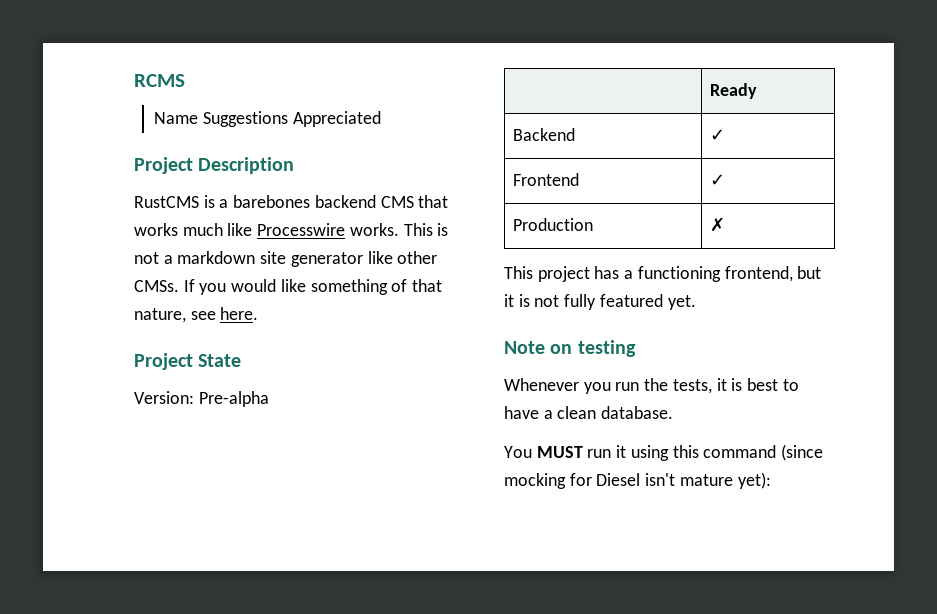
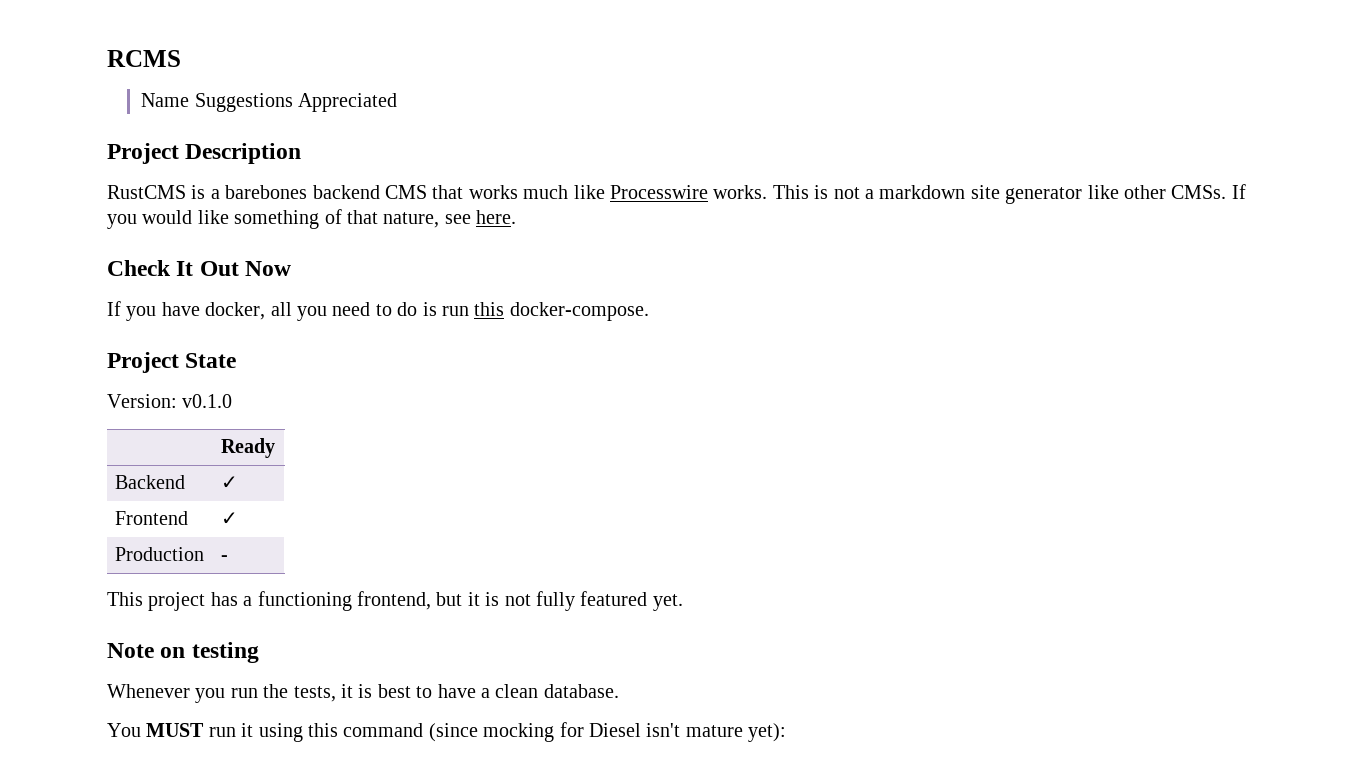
(259, 313) none -> [107,260,292,276] [107,301,649,321] // Check It Out Now // If you have docker, all you need to do is run this docker-compose.
[198,391,269,407] Pre-alpha -> [182,394,233,408] v0.1.0
[710,217,726,232] ✗ -> [221,555,229,561] -

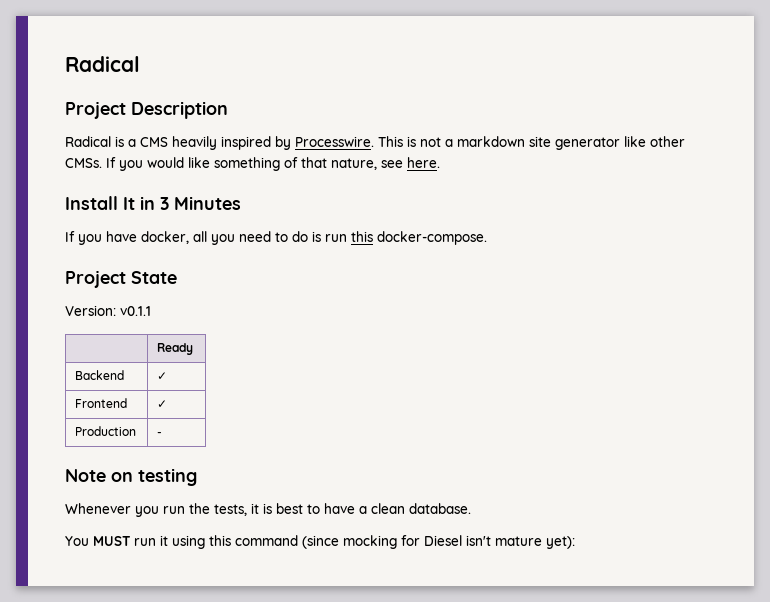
[107,50,181,67] [141,93,398,112] RCMS // Name Suggestions Appreciated -> [65,56,140,72] Radical
[107,185,186,199] RustCMS -> [65,136,111,147] Radical
[225,185,768,199] barebones backend CMS that works much like Processwire works. -> [140,136,374,150] CMS heavily inspired by Processwire.
[107,260,292,276] Check It Out Now -> [65,196,241,210] Install It in 3 Minutes
[182,394,233,408] v0.1.0 -> [120,306,151,316] v0.1.1
[107,591,683,611] // This project has a functioning frontend, but it is not fully featured yet. -> (163, 434) none

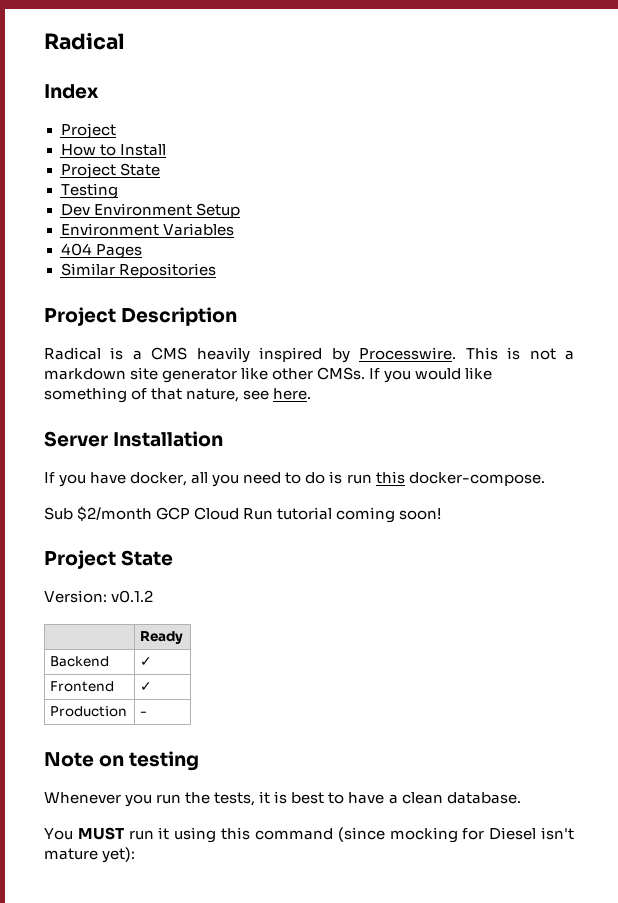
[65,56,140,72] Radical -> [44,32,125,50] [44,84,99,99] [60,123,116,139] [60,144,166,156] [60,163,160,179] [60,183,118,199] [60,203,240,218] [60,223,234,236] [60,243,142,259] [60,263,216,278] Radical // Index // Project // How to Install // Project State // Testing // Dev Environment Setup // Environment Variables // 404 Pages // Similar Repositories
[65,196,241,210] Install It in 3 Minutes -> [44,431,224,447] Server Installation
(487, 238) none -> [44,506,442,523] // Sub $2/month GCP Cloud Run tutorial coming soon!
[120,306,151,316] v0.1.1 -> [111,590,154,603] v0.1.2

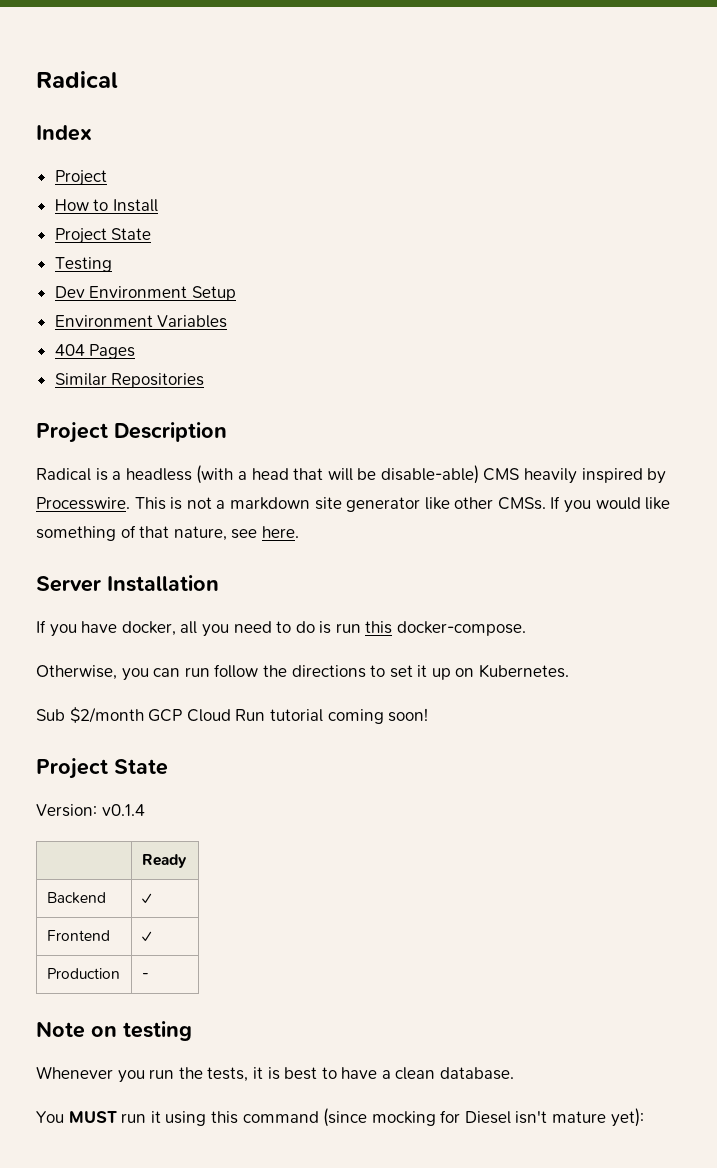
(142, 355) none -> [125,465,479,484] headless (with a head that will be disable-able)
(545, 479) none -> [36,664,570,681] // Otherwise, you can run follow the directions to set it up on Kubernetes.
[111,590,154,603] v0.1.2 -> [101,804,145,816] v0.1.4

